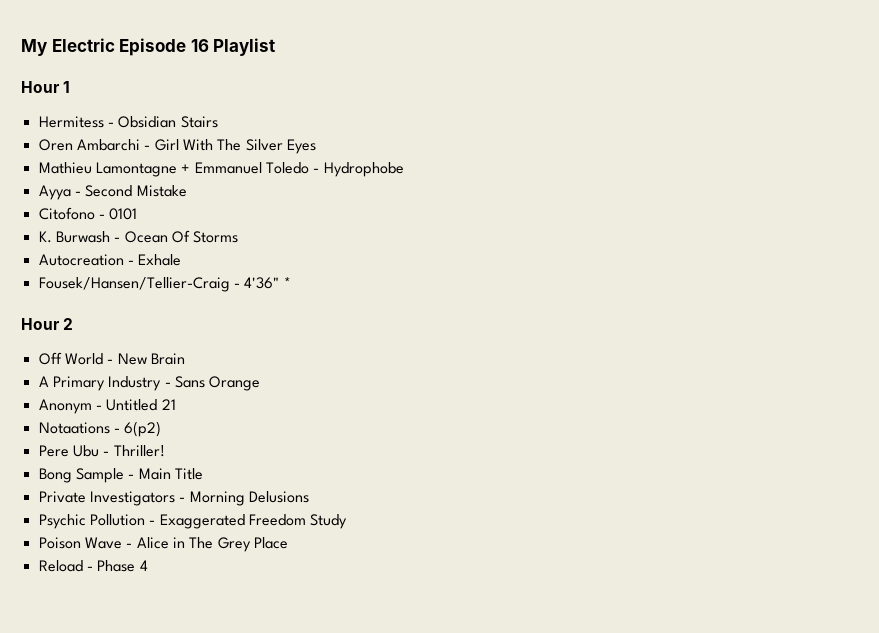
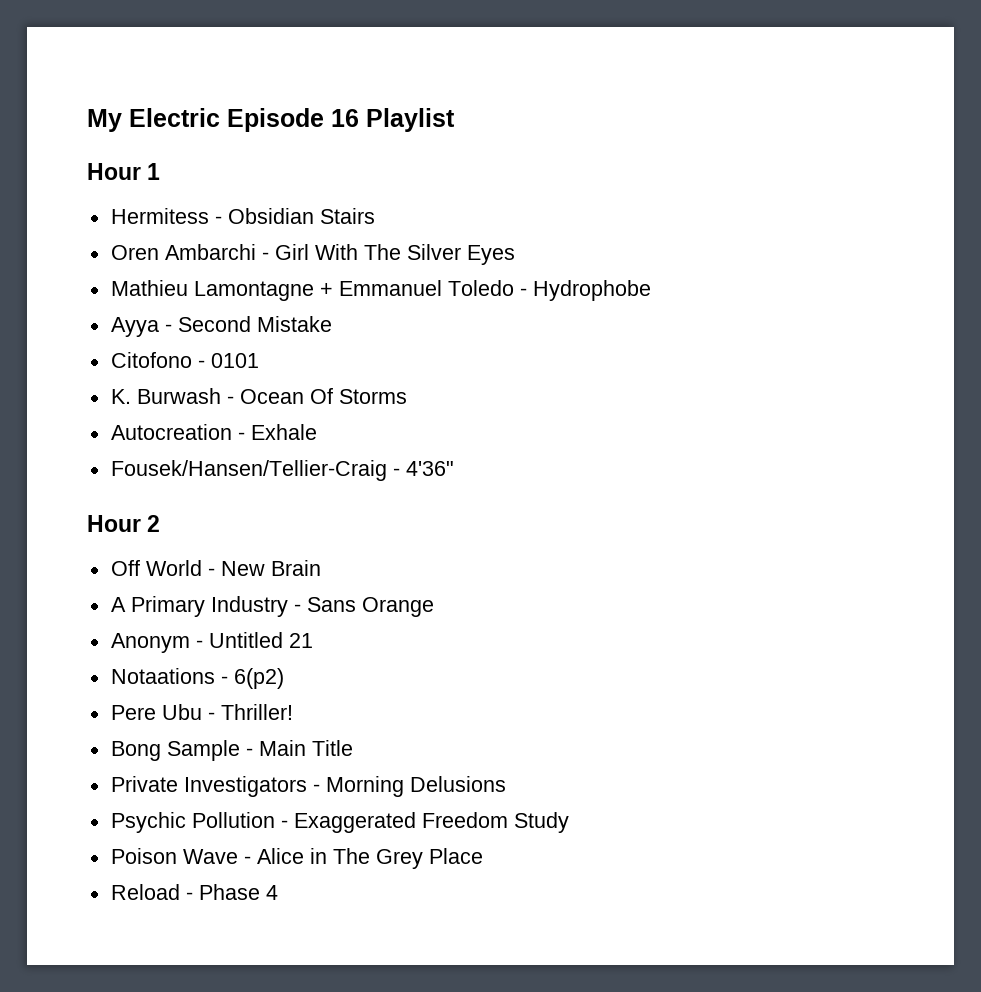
[283,277,291,288] * -> (454, 468) none

